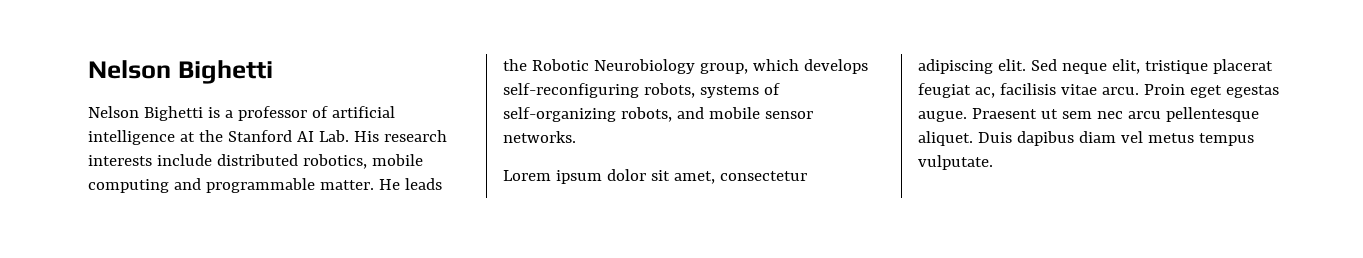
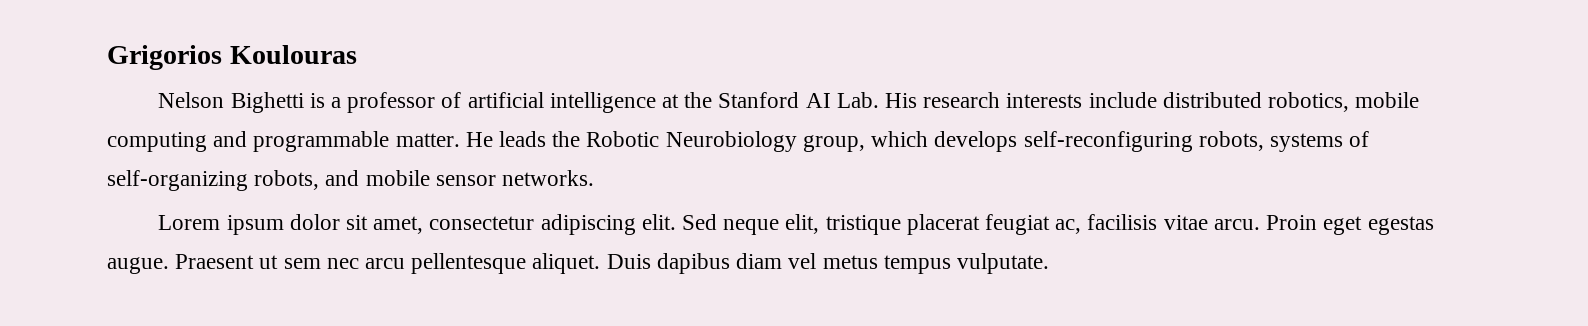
[88,60,273,84] Nelson Bighetti -> [107,45,357,70] Grigorios Koulouras

